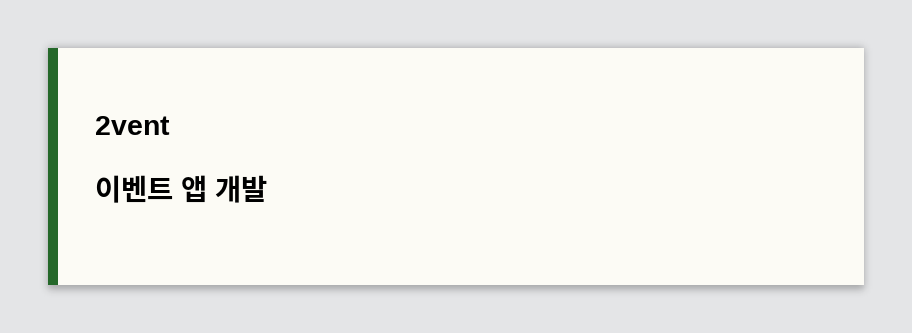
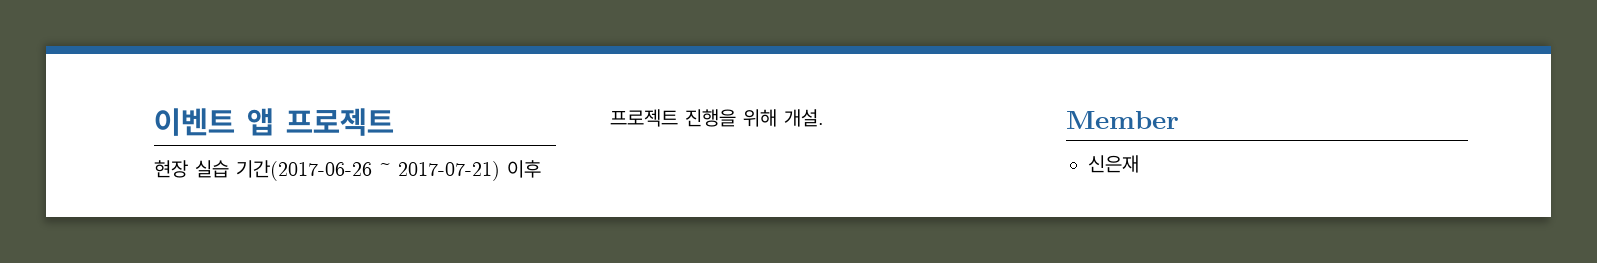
[95,116,170,135] 2vent // -> (154, 122) none
[215,175,267,203] 개발 -> [286,108,394,136] [154,160,541,181] [610,109,824,127] [1066,111,1179,129] [1088,155,1139,173] 프로젝트 // 현장 실습 기간(2017-06-26 ~ 2017-07-21) 이후 프로젝트 진행을 위해 개설. // Member // 신은재

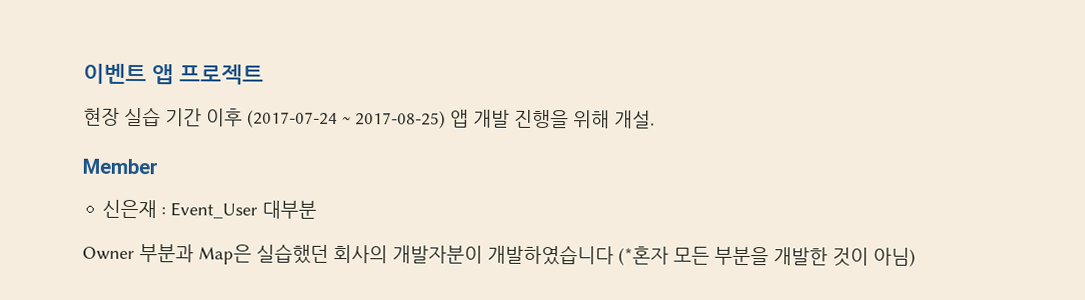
[236,160,541,181] [610,109,678,127] 기간(2017-06-26 ~ 2017-07-21) 이후 프로젝트 -> [165,108,510,129] 기간 이후 (2017-07-24 ~ 2017-08-25) 앱 개발
(1139, 164) none -> [161,200,318,219] [82,243,916,267] : Event_User 대부분 // Owner 부분과 Map은 실습했던 회사의 개발자분이 개발하였습니다 (*혼자 모든 부분을 개발한 것이 아님)

